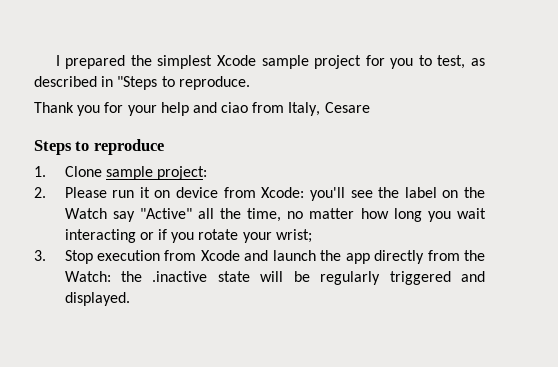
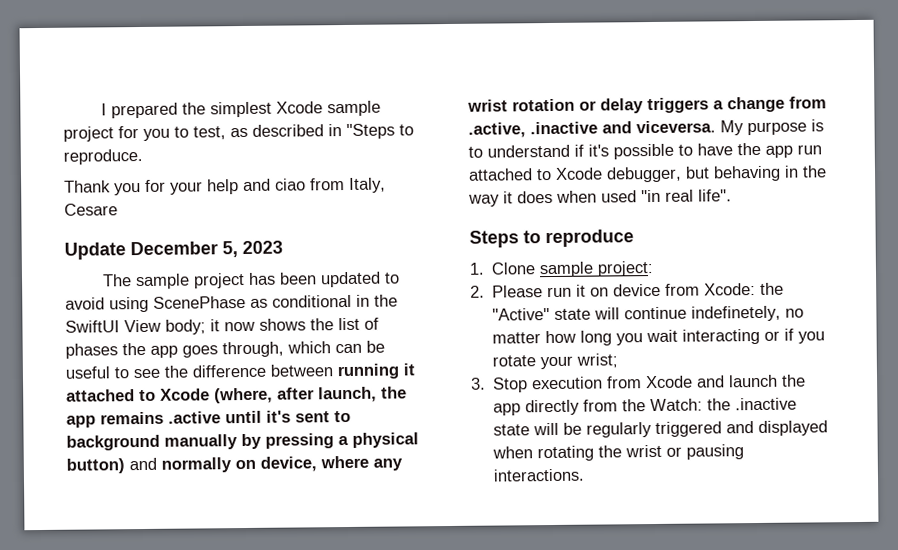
(370, 107) none -> [64,240,283,260] [102,271,401,290] [65,294,398,313] [65,317,379,335] [65,340,385,359] [65,363,415,380] [66,386,407,404] [66,410,351,428] [66,432,419,451] [66,455,403,474] [467,96,827,114] [468,119,824,138] [468,142,822,160] [468,165,827,183] [468,189,732,207] // Update December 5, 2023 // The sample project has been updated to avoid using ScenePhase as conditional in the SwiftUI View body; it now shows the list of phases the app goes through, which can be useful to see the difference between running it attached to Xcode (where, after launch, the app remains .active until it's sent to background manually by pressing a physical button) and normally on device, where any wrist rotation or delay triggers a change from .active, .inactive and viceversa. My purpose is to understand if it's possible to have the app run attached to Xcode debugger, but behaving in the way it does when used "in real life".
[309,187,486,201] [64,208,282,222] you'll see the label on the Watch say "Active" all the time, -> [760,282,785,295] [492,305,782,322] the "Active" state will continue indefinetely,
[64,292,130,306] displayed. -> [758,420,829,436] [492,444,745,462] [493,468,586,482] displayed when rotating the wrist or pausing interactions.

